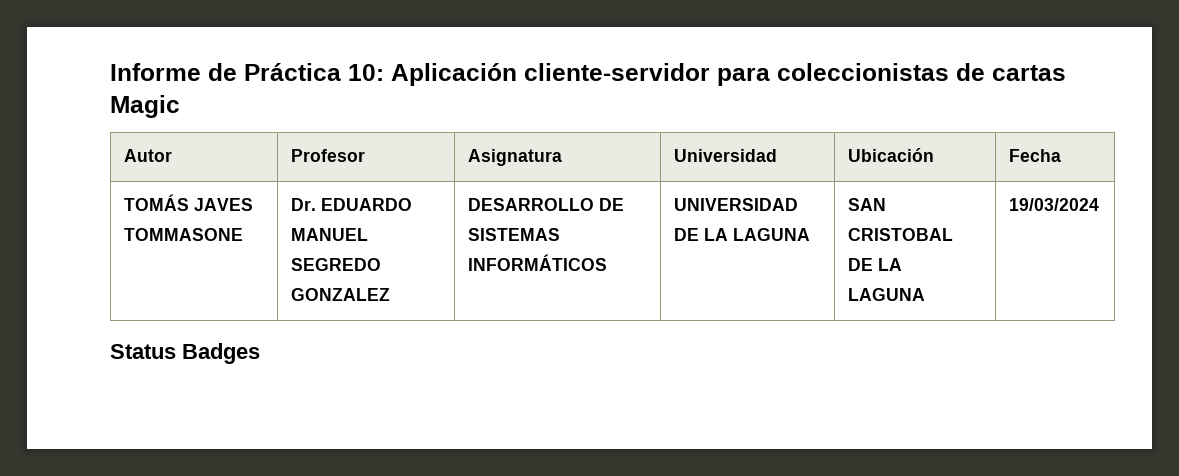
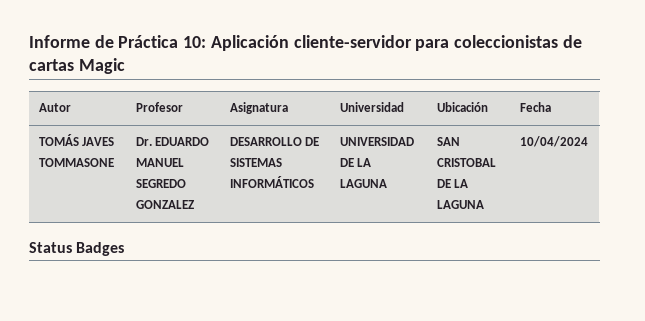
[1008,198,1099,211] 19/03/2024 -> [519,136,588,147] 10/04/2024

